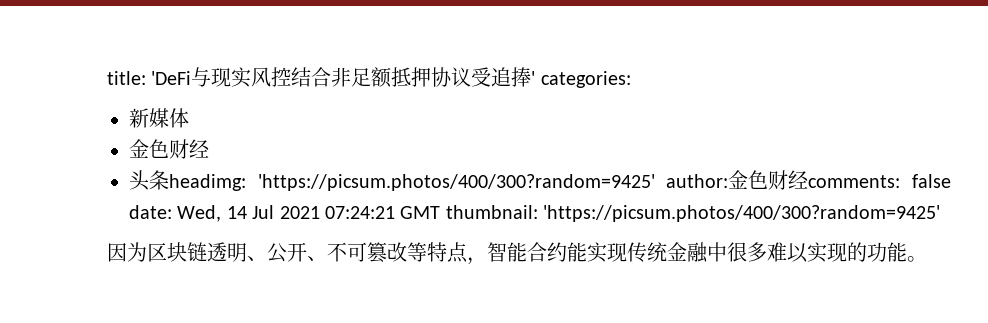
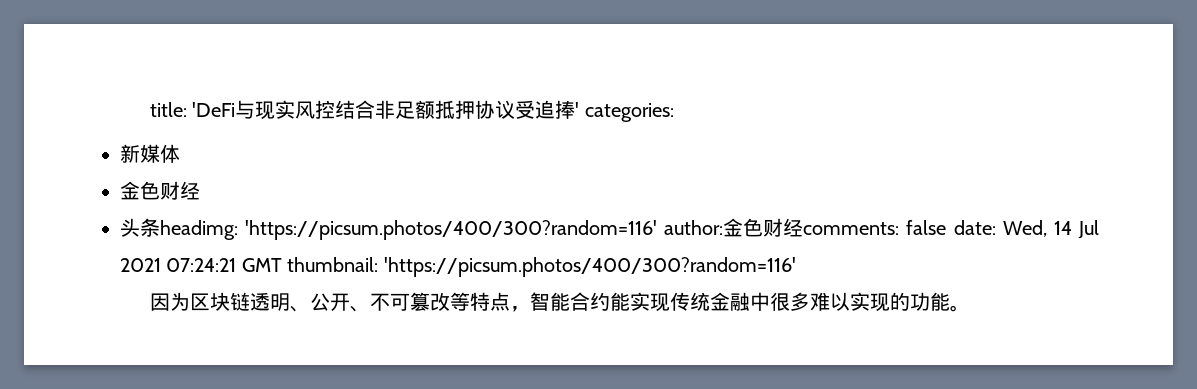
[257,174,655,191] 'https://picsum.photos/400/300?random=9425' -> [245,220,658,240] 'https://picsum.photos/400/300?random=116'
[543,205,941,222] 'https://picsum.photos/400/300?random=9425' -> [383,257,796,277] 'https://picsum.photos/400/300?random=116'

